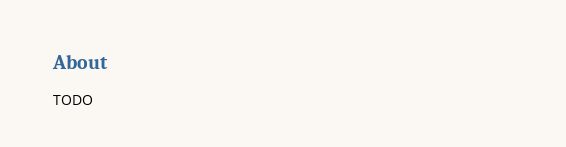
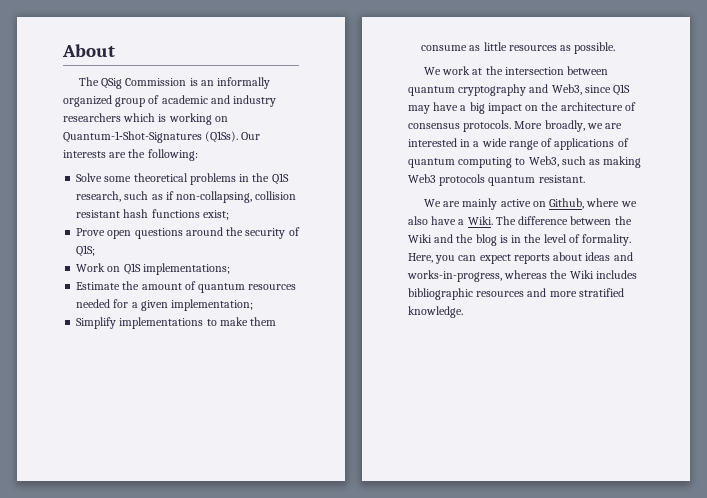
[53,95,93,105] TODO -> [78,77,271,89] [63,95,277,107] [63,113,228,125] [63,131,261,143] [63,149,198,161] [76,173,289,185] [76,191,297,203] [76,209,229,220] [76,227,300,239] [76,245,96,257] [76,263,230,275] [76,281,297,293] [76,299,254,311] [76,317,277,329] [421,42,616,54] [423,66,609,75] [408,84,631,96] [408,102,636,114] [408,120,623,132] [408,138,629,150] [408,156,642,168] [408,174,585,186] [423,198,637,210] [408,216,632,225] [408,234,632,246] [408,252,633,264] [407,270,637,282] [408,288,624,300] [408,306,463,318] The QSig Commission is an informally organized group of academic and industry researchers which is working on Quantum-1‐Shot-Signatures (Q1Ss). Our interests are the following: // Solve some theoretical problems in the Q1S research, such as if non-collapsing, collision resistant hash functions exist; // Prove open questions around the security of Q1S; // Work on Q1S implementations; // Estimate the amount of quantum resources needed for a given implementation; // Simplify implementations to make them consume as little resources as possible. // We work at the intersection between quantum cryptography and Web3, since Q1S may have a big impact on the architecture of consensus protocols. More broadly, we are interested in a wide range of applications of quantum computing to Web3, such as making Web3 protocols quantum resistant. // We are mainly active on Github, where we also have a Wiki. The difference between the Wiki and the blog is in the level of formality. Here, you can expect reports about ideas and works-in-progress, whereas the Wiki includes bibliographic resources and more stratified knowledge.

